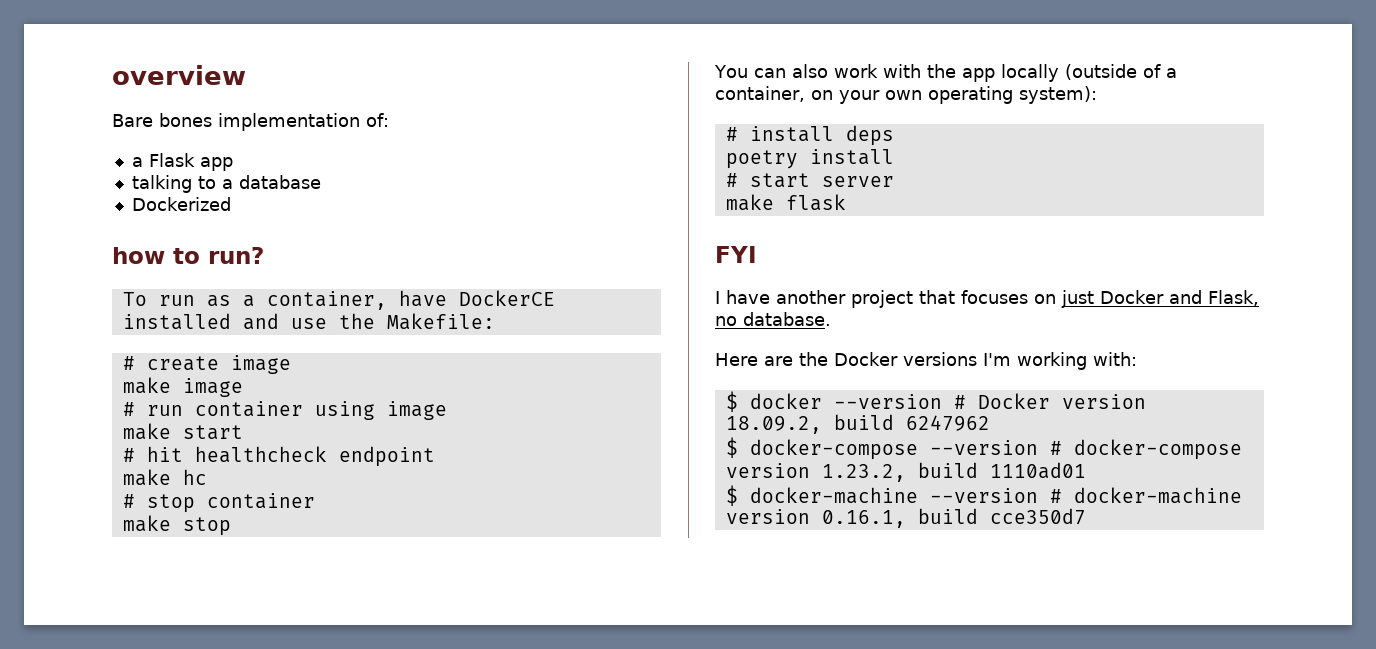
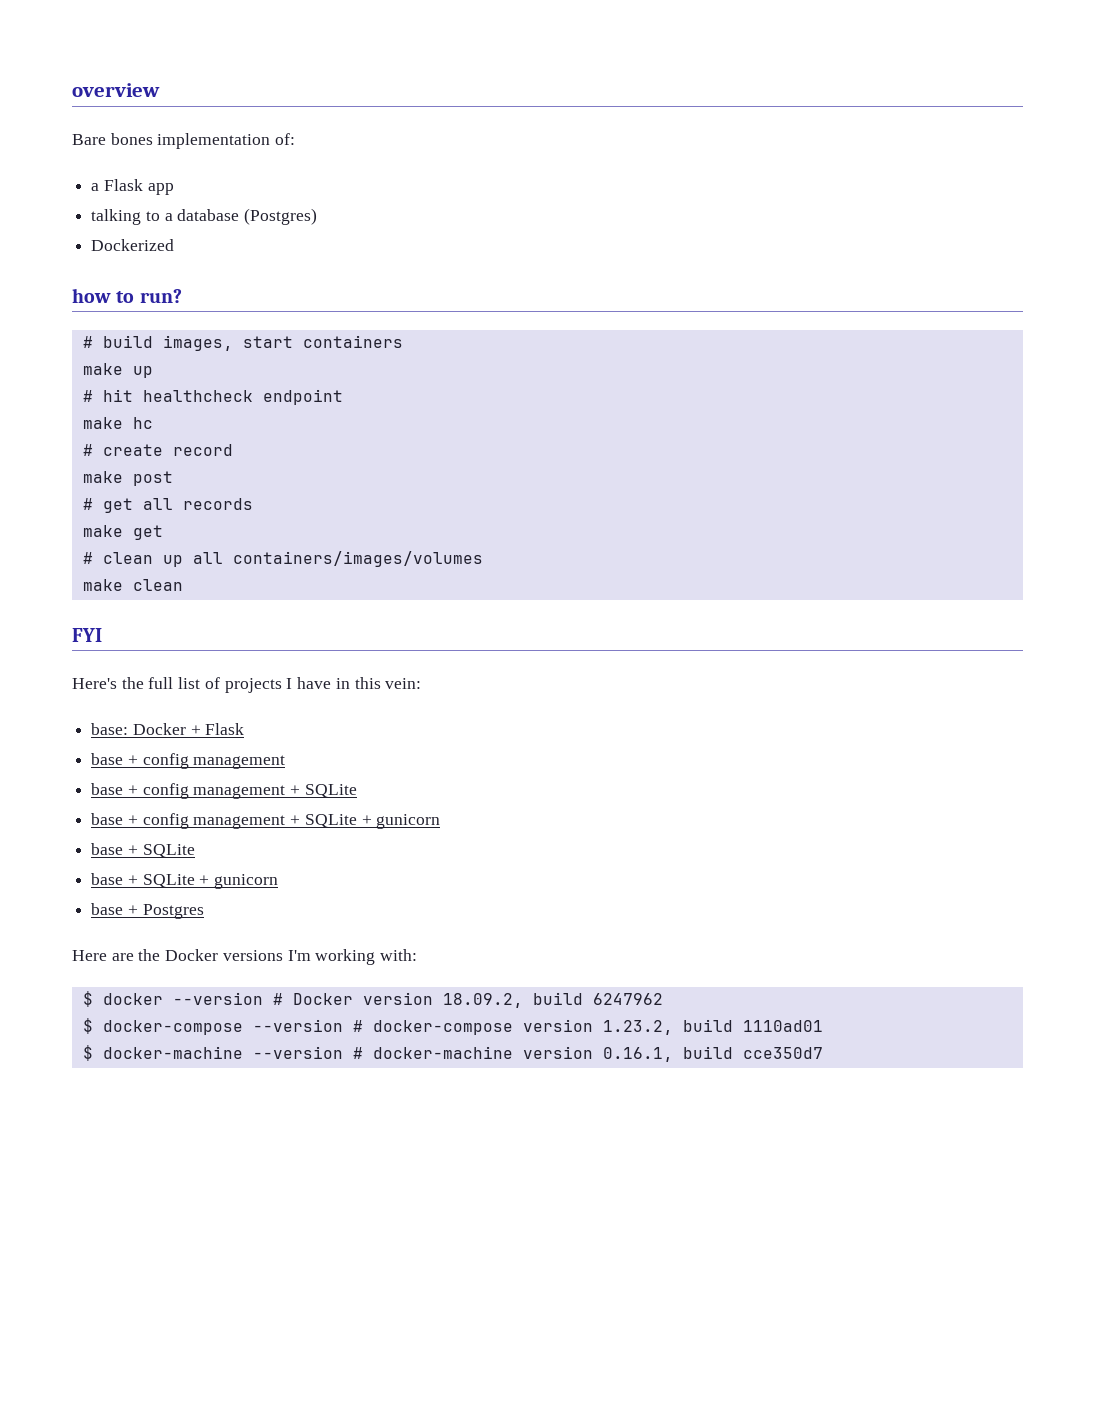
(321, 182) none -> [244,208,318,225] (Postgres)
[122,290,555,310] [122,313,495,330] [122,355,291,374] [122,377,243,397] [122,401,447,420] [122,423,243,440] To run as a container, have DockerCE installed and use the Makefile: // # create image // make image // # run container using image // make start -> [82,335,403,351] [82,363,153,378] # build images, start containers // make up
[146,493,315,513] [122,515,231,536] [714,64,1177,82] [715,86,1097,104] [725,125,894,146] [725,149,894,169] [725,173,894,188] [725,194,846,211] stop container // make stop // You can also work with the app locally (outside of a container, on your own operating system): // # install deps // poetry install // # start server // make flask -> [102,444,233,456] [82,471,173,486] [82,498,253,513] [82,525,163,540] [82,551,483,567] [82,579,183,591] create record // make post // # get all records // make get // # clean up all containers/images/volumes // make clean
[715,290,1259,308] [715,312,831,326] I have another project that focuses on just Docker and Flask, no database. -> [72,677,422,693] [91,723,245,735] [91,753,286,769] [91,783,357,799] [91,813,441,829] [91,843,195,858] [91,873,279,889] [91,903,204,919] Here's the full list of projects I have in this vein: // base: Docker + Flask // base + config management // base + config management + SQLite // base + config management + SQLite + gunicorn // base + SQLite // base + SQLite + gunicorn // base + Postgres

